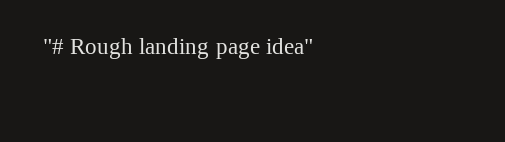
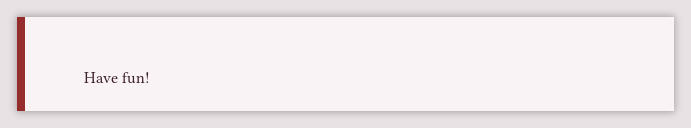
[43,38,313,59] "# Rough landing page idea" -> [84,72,151,84] Have fun!

